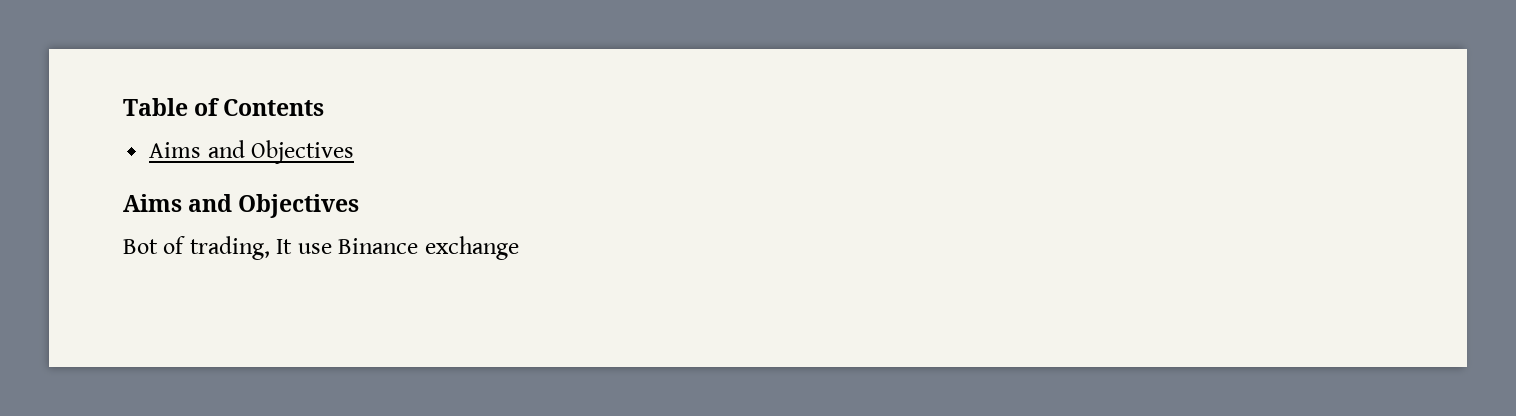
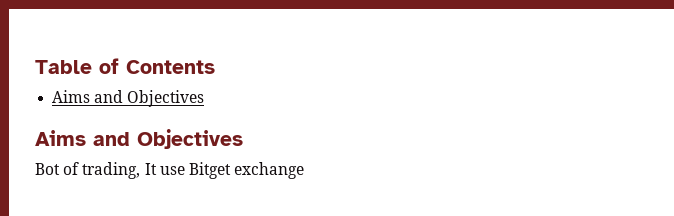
[338,238,419,254] Binance -> [188,162,231,179] Bitget

